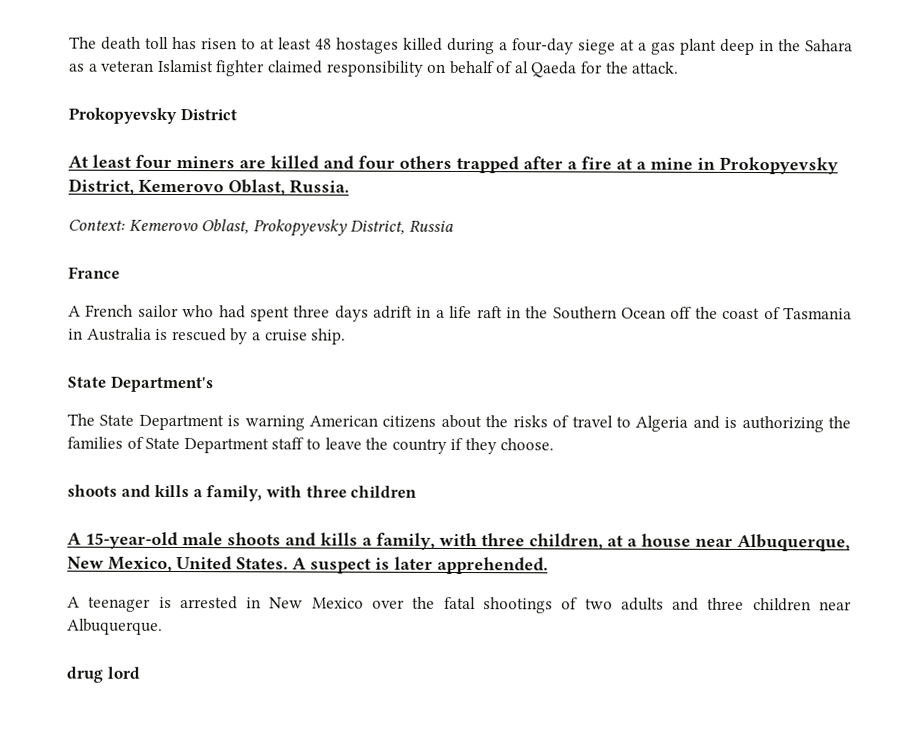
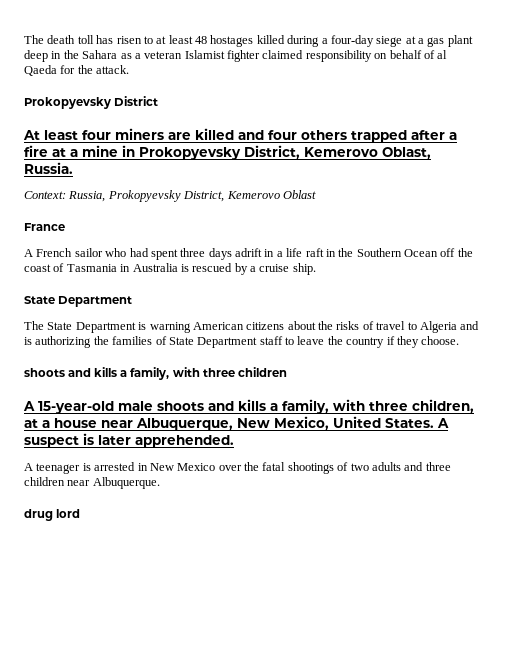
[128,219,454,237] Kemerovo Oblast, Prokopyevsky District, Russia -> [68,190,316,202] Russia, Prokopyevsky District, Kemerovo Oblast
[109,375,213,393] Department's -> [58,296,133,307] Department

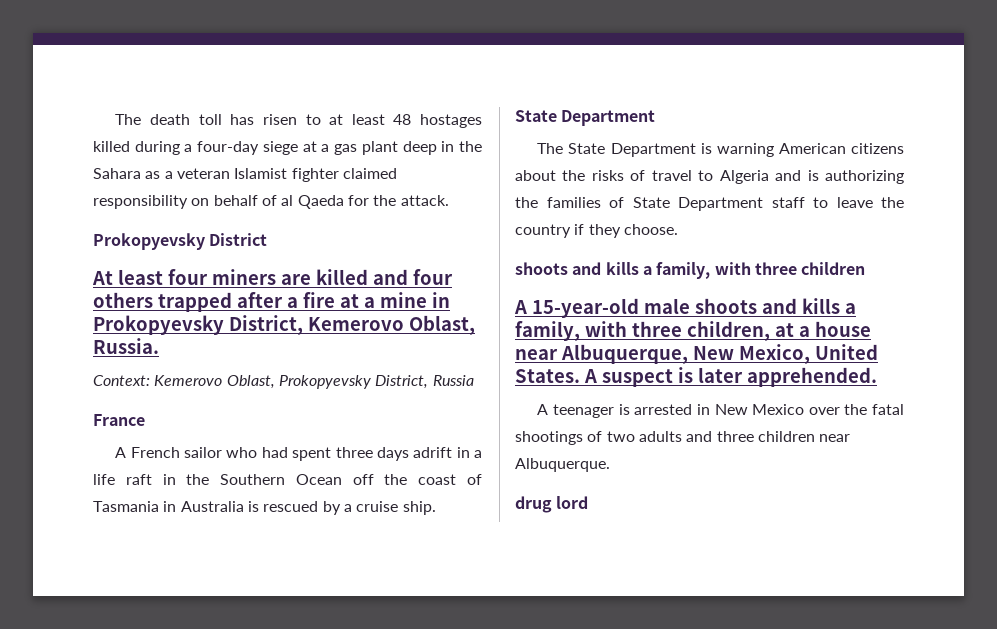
[68,190,316,202] Russia, Prokopyevsky District, Kemerovo Oblast -> [154,375,474,389] Kemerovo Oblast, Prokopyevsky District, Russia

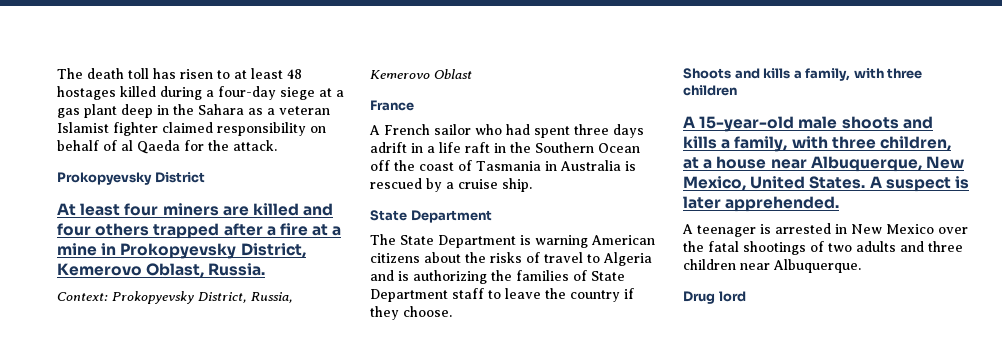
[154,375,474,389] Kemerovo Oblast, Prokopyevsky District, Russia -> [112,291,293,304] [370,69,472,79] Prokopyevsky District, Russia, Kemerovo Oblast
[515,262,568,275] shoots -> [683,68,731,79] Shoots
[515,496,552,513] drug -> [683,291,715,304] Drug

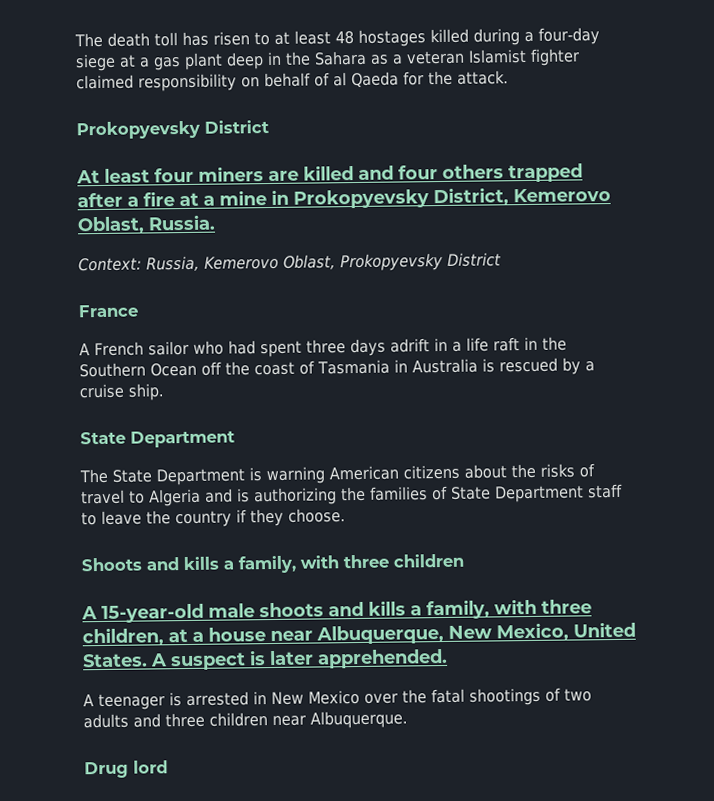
[112,291,293,304] [370,69,472,79] Prokopyevsky District, Russia, Kemerovo Oblast -> [146,252,502,272] Russia, Kemerovo Oblast, Prokopyevsky District

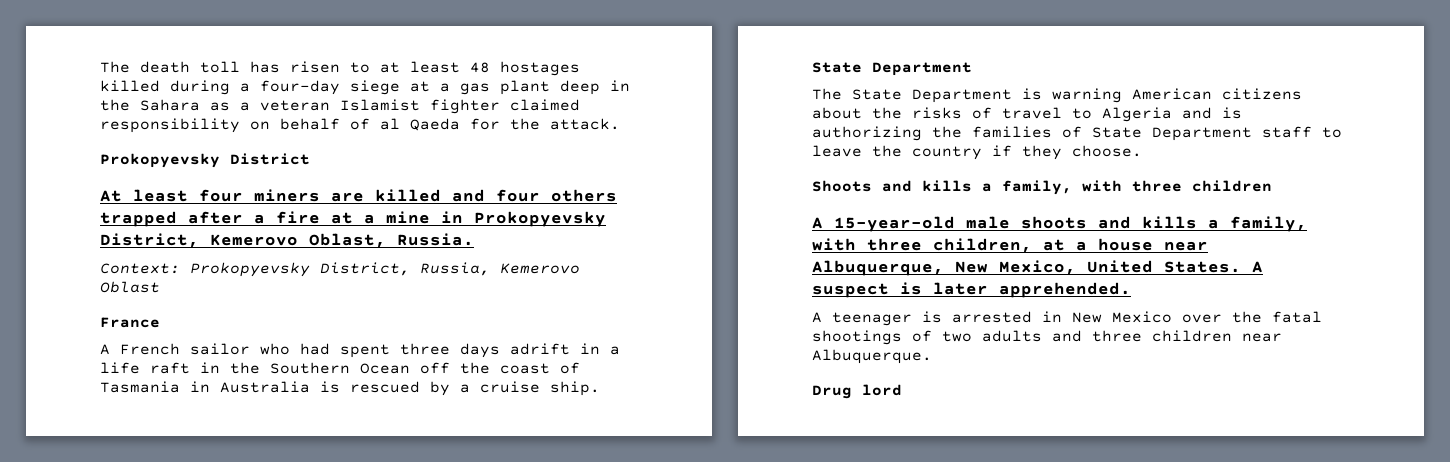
[146,252,502,272] Russia, Kemerovo Oblast, Prokopyevsky District -> [190,262,580,277] [100,281,160,293] Prokopyevsky District, Russia, Kemerovo Oblast

